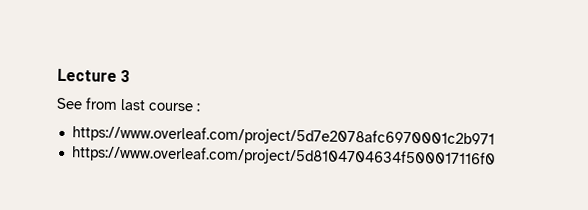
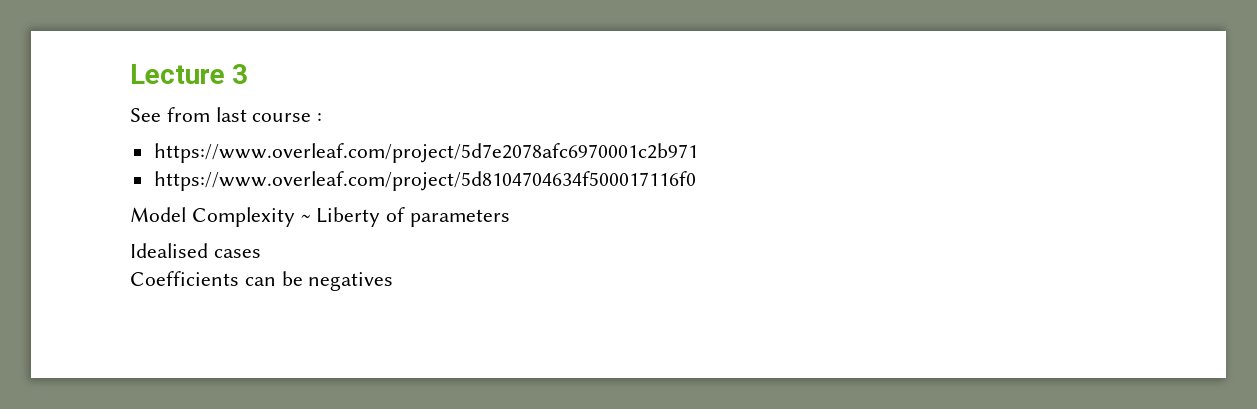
(496, 156) none -> [130,207,511,227] [130,243,261,258] [130,271,394,291] // Model Complexity ~ Liberty of parameters // Idealised cases // Coefficients can be negatives

